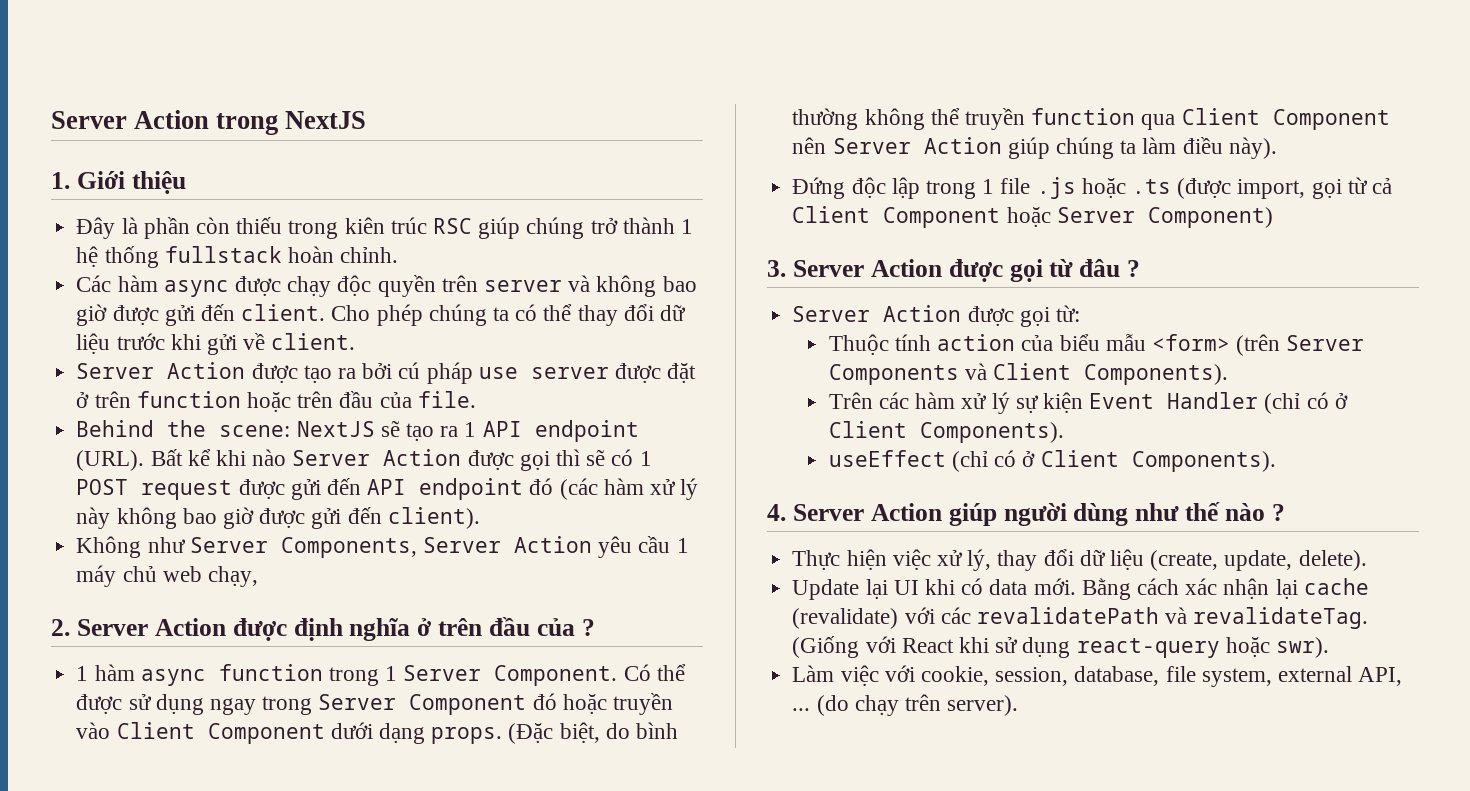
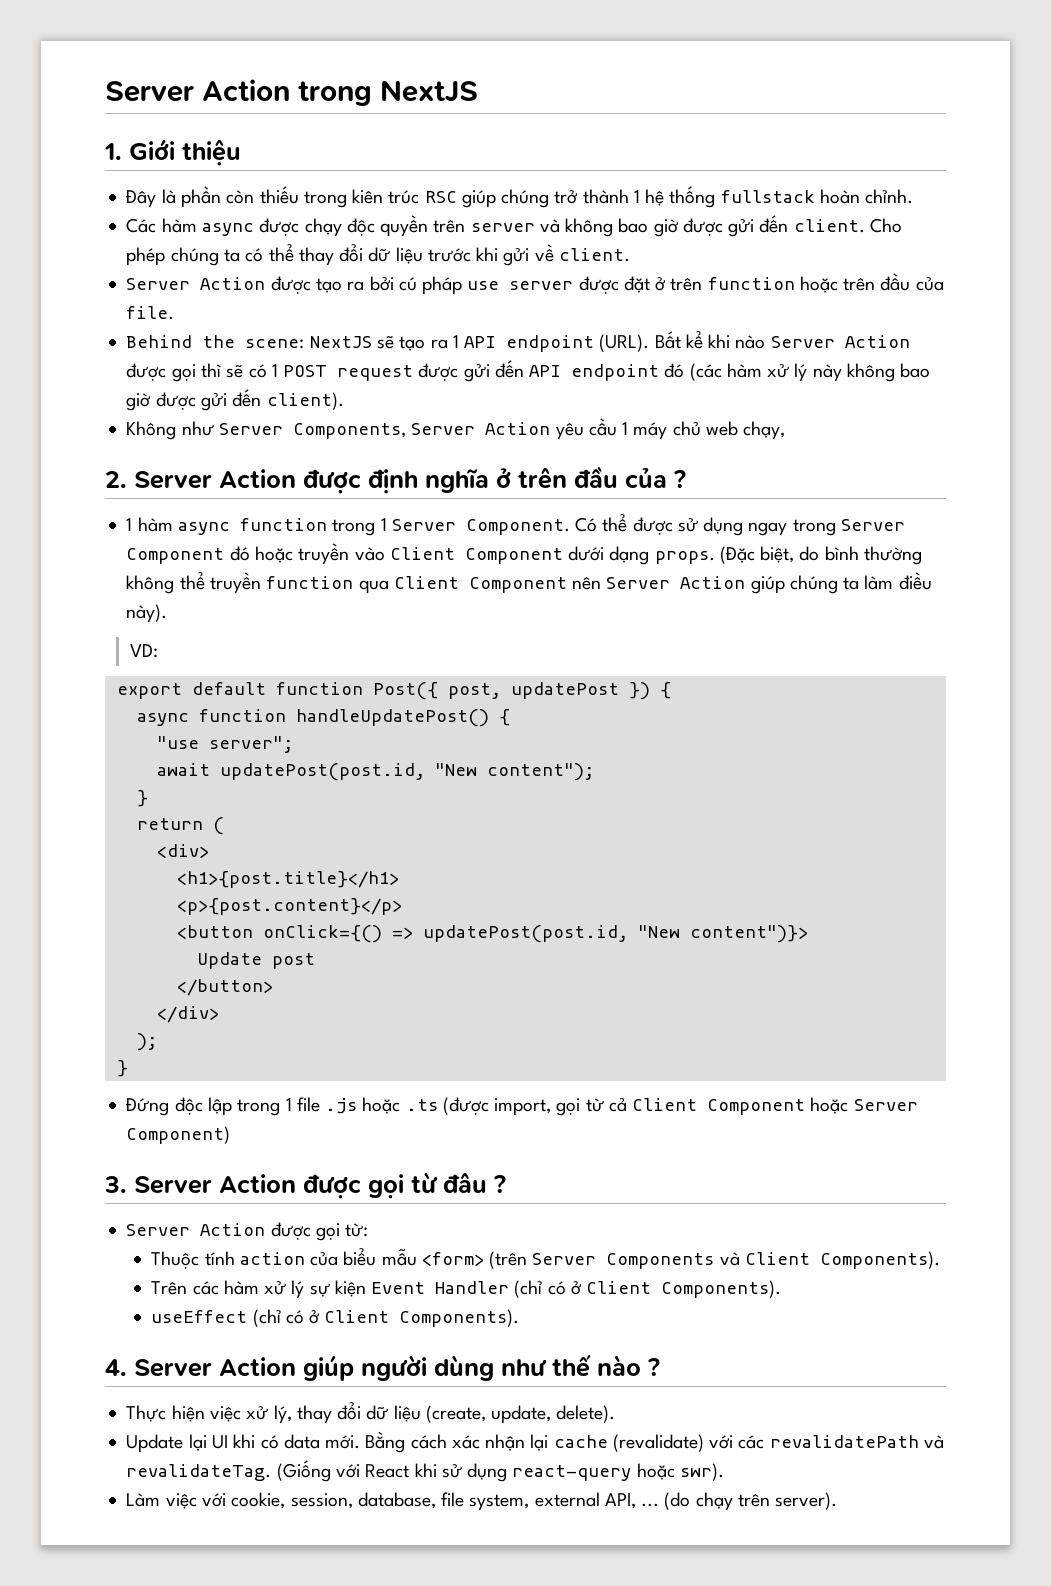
(1277, 148) none -> [129,644,158,658] [116,682,671,700] [136,709,510,727] [156,736,293,753] [156,763,594,781] [136,790,148,807] [136,817,224,835] [156,844,209,858] [176,871,399,888] [176,898,402,915] [176,925,808,943] [196,952,315,969] [176,979,273,996] [156,1006,219,1023] [136,1033,157,1051] [116,1060,128,1077] // VD: // export default function Post({ post, updatePost }) { // async function handleUpdatePost() { // "use server"; // await updatePost(post.id, "New content"); // } // return ( // <div> // <h1>{post.title}</h1> // <p>{post.content}</p> // <button onClick={() => updatePost(post.id, "New content")}> // Update post // </button> // </div> // ); // }

